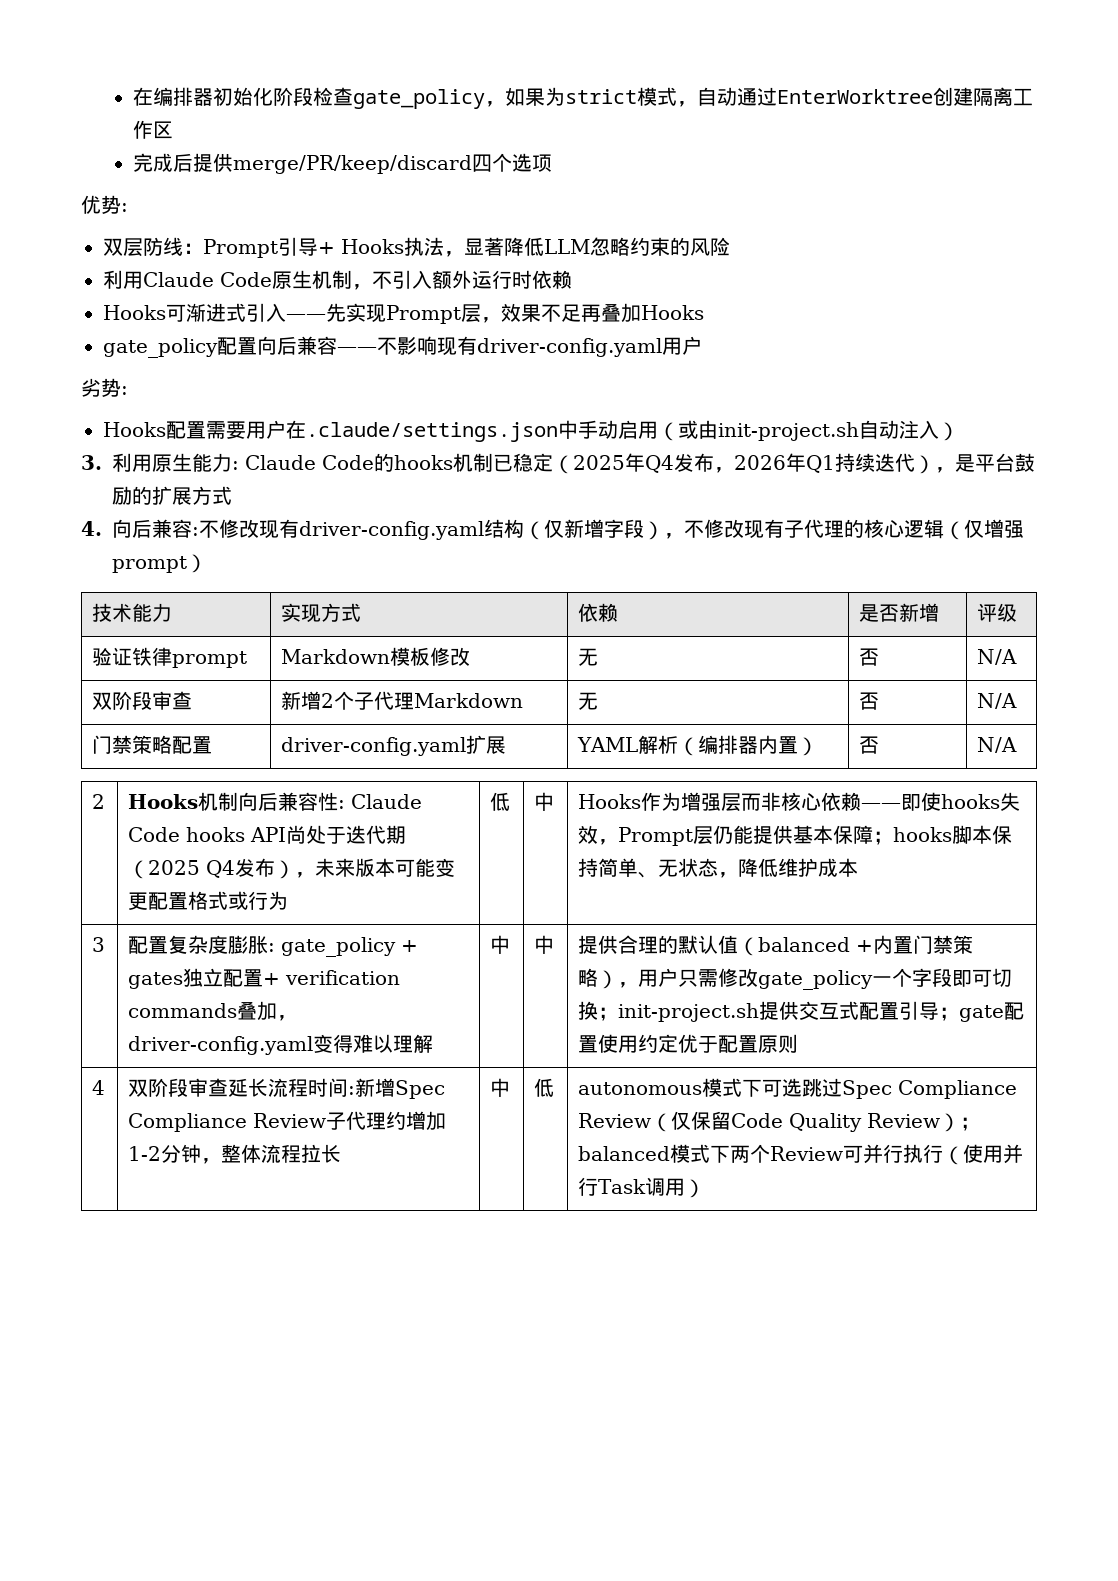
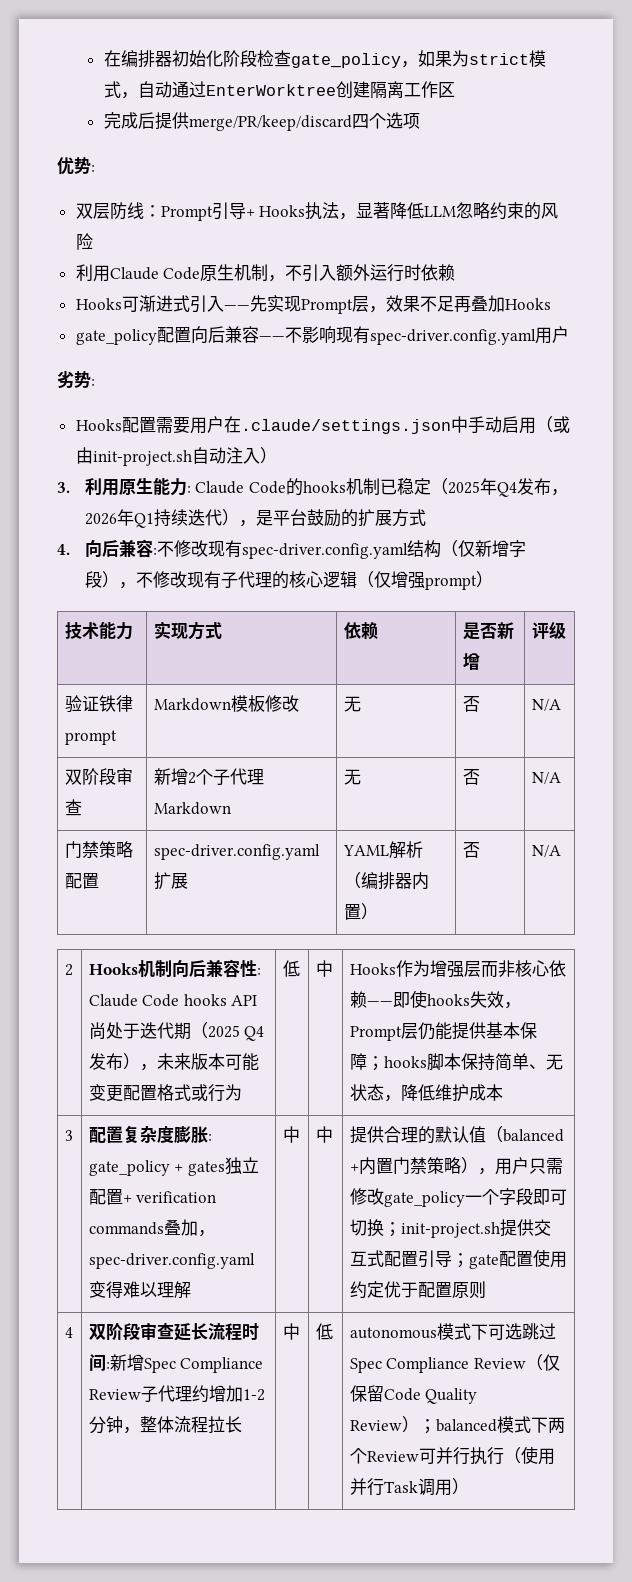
[477,338,662,357] driver-config.yaml -> [369,329,536,345] spec-driver.config.yaml
[299,521,484,540] driver-config.yaml -> [241,543,408,559] spec-driver.config.yaml
[281,737,467,756] driver-config.yaml -> [153,844,320,860] spec-driver.config.yaml
[128,1036,314,1055] driver-config.yaml -> [88,1253,255,1269] spec-driver.config.yaml

